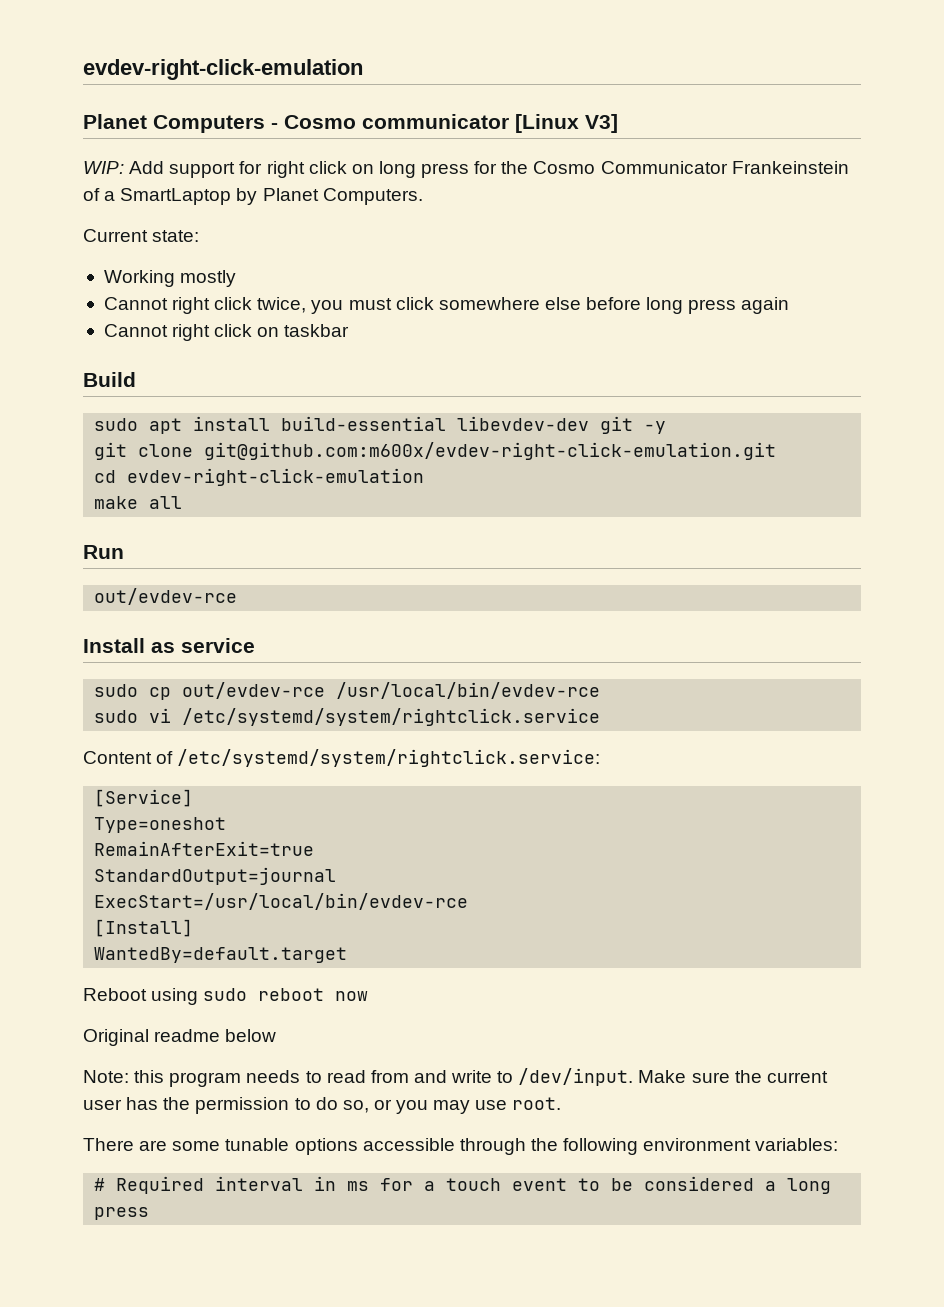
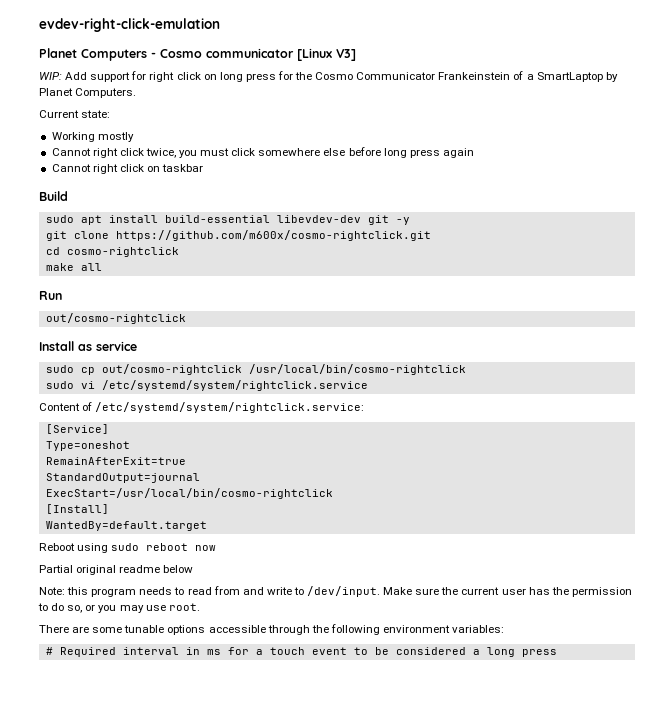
[204,442,777,460] git@github.com:m600x/evdev-right-click-emulation.git -> [115,230,431,241] https://github.com/m600x/cosmo-rightclick.git
[127,468,425,486] evdev-right-click-emulation -> [66,247,179,257] cosmo-rightclick
[94,588,238,605] out/evdev-rce -> [45,313,186,324] out/cosmo-rightclick
[182,682,601,699] out/evdev-rce /usr/local/bin/evdev-rce -> [101,364,466,375] out/cosmo-rightclick /usr/local/bin/cosmo-rightclick
[94,893,469,910] ExecStart=/usr/local/bin/evdev-rce -> [45,488,333,499] ExecStart=/usr/local/bin/cosmo-rightclick
[83,1029,149,1046] Original -> [39,565,117,575] Partial original

